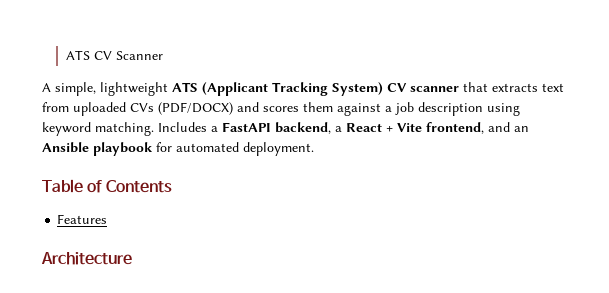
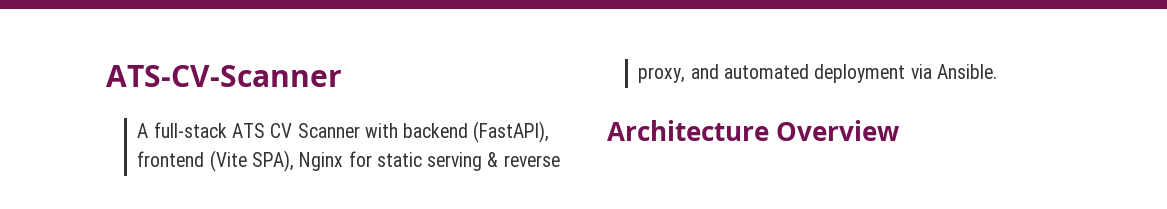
(65, 55) none -> [106,65,342,87] [137,122,227,138] ATS-CV-Scanner // A full-stack
[42,82,564,96] [42,102,520,116] [42,122,529,136] [42,142,314,156] [42,179,172,193] [57,214,108,224] // A simple, lightweight ATS (Applicant Tracking System) CV scanner that extracts text from uploaded CVs (PDF/DOCX) and scores them against a job description using keyword matching. Includes a FastAPI backend, a React + Vite frontend, and an Ansible playbook for automated deployment. // Table of Contents // Features -> [364,121,550,143] [137,150,560,172] [638,64,997,83] with backend (FastAPI), frontend (Vite SPA), Nginx for static serving & reverse proxy, and automated deployment via Ansible.
(132, 258) none -> [776,120,900,141] Overview

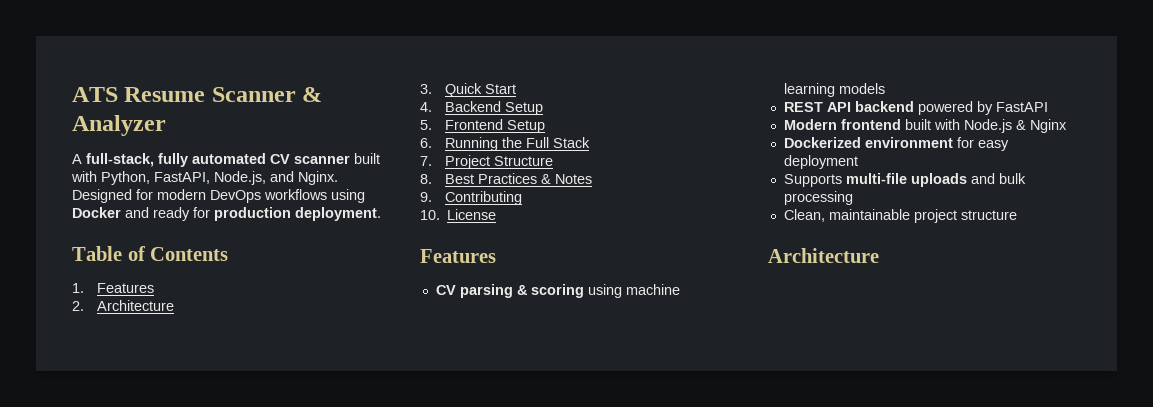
[106,65,342,87] [137,121,550,143] [137,150,560,172] [638,64,997,83] [607,120,900,141] ATS-CV-Scanner // A full-stack ATS CV Scanner with backend (FastAPI), frontend (Vite SPA), Nginx for static serving & reverse proxy, and automated deployment via Ansible. // Architecture Overview -> [72,87,323,102] [72,115,166,136] [72,153,380,167] [71,171,338,185] [72,189,365,203] [72,207,381,221] [72,246,229,261] [72,283,155,293] [72,300,175,311] [420,83,517,97] [420,101,544,115] [420,119,546,133] [420,137,591,151] [420,155,554,169] [420,173,593,184] [420,191,523,205] [420,209,497,220] [420,249,496,263] [435,284,680,298] [783,83,885,97] [783,101,1048,115] [783,119,1067,133] [783,137,1009,151] [783,155,858,169] [783,173,1026,187] [783,191,853,205] [783,209,1017,223] [768,248,879,263] ATS Resume Scanner & Analyzer // A full-stack, fully automated CV scanner built with Python, FastAPI, Node.js, and Nginx. Designed for modern DevOps workflows using Docker and ready for production deployment. // Table of Contents // 1. Features // 2. Architecture // 3. Quick Start // 4. Backend Setup // 5. Frontend Setup // 6. Running the Full Stack // 7. Project Structure // 8. Best Practices & Notes // 9. Contributing // 10. License // Features // CV parsing & scoring using machine learning models // REST API backend powered by FastAPI // Modern frontend built with Node.js & Nginx // Dockerized environment for easy deployment // Supports multi-file uploads and bulk processing // Clean, maintainable project structure // Architecture

